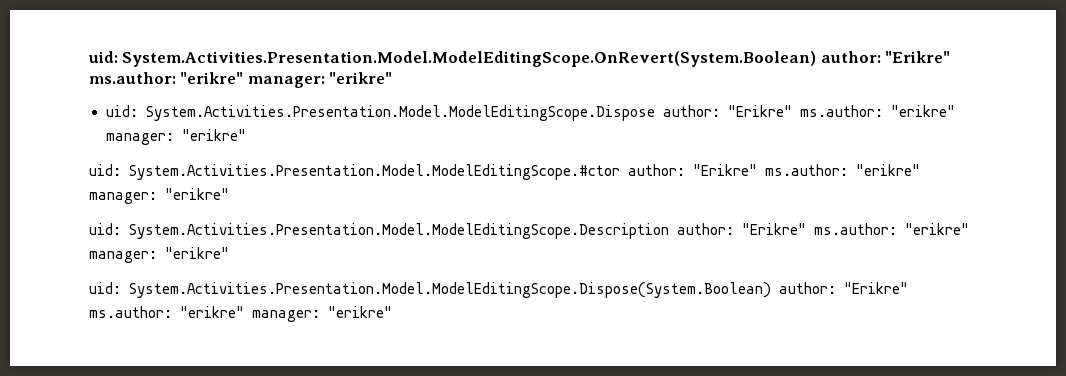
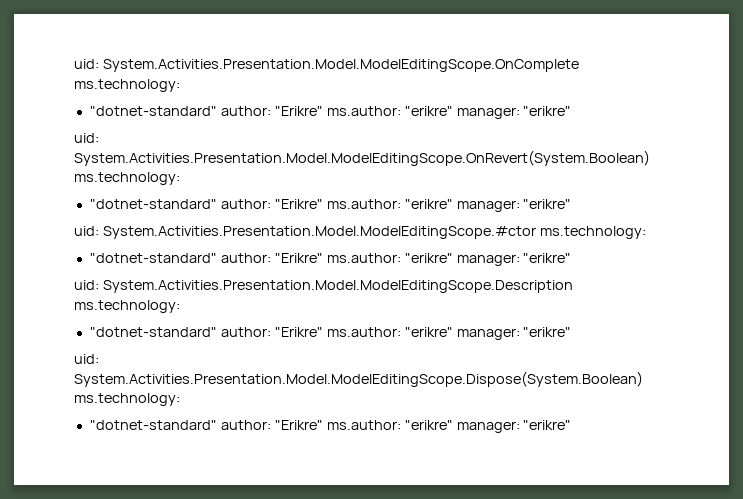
[88,51,951,67] [89,72,393,88] [105,105,655,121] uid: System.Activities.Presentation.Model.ModelEditingScope.OnRevert(System.Boolean) author: "Erikre" ms.author: "erikre" manager: "erikre" // uid: System.Activities.Presentation.Model.ModelEditingScope.Dispose -> [74,59,579,72] [74,79,180,92] [89,106,572,119] [74,133,99,143] [74,150,650,166] [74,172,180,185] [89,199,217,209] uid: System.Activities.Presentation.Model.ModelEditingScope.OnComplete ms.technology: // "dotnet-standard" author: "Erikre" ms.author: "erikre" manager: "erikre" // uid: System.Activities.Presentation.Model.ModelEditingScope.OnRevert(System.Boolean) ms.technology: // "dotnet-standard"
(620, 172) none -> [539,226,646,239] [89,253,217,263] ms.technology: // "dotnet-standard"
(669, 231) none -> [74,300,180,313] [89,327,217,337] ms.technology: // "dotnet-standard"
(771, 290) none -> [74,393,180,406] [89,420,217,430] ms.technology: // "dotnet-standard"

